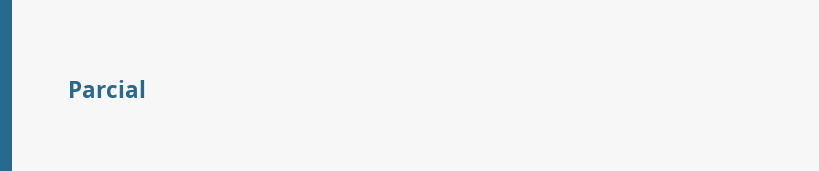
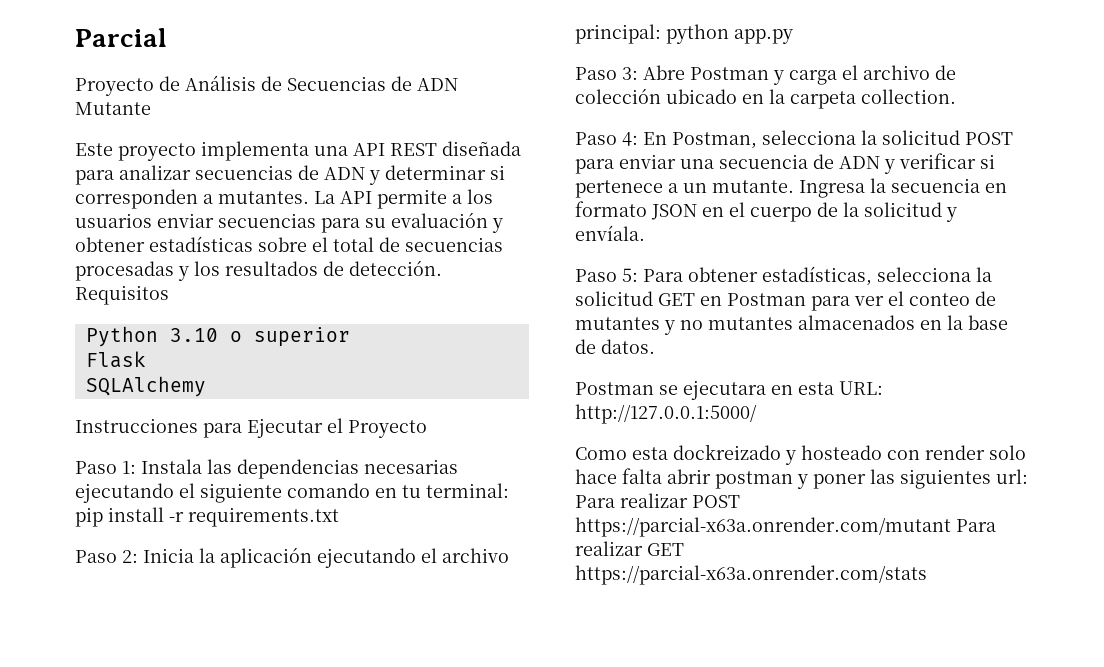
(146, 89) none -> [75,75,458,96] [75,102,151,115] [75,141,521,161] [75,165,505,185] [75,189,493,209] [75,212,503,233] [75,236,503,252] [75,260,442,281] [75,285,169,305] [85,326,350,347] [85,351,146,368] [85,376,206,397] [75,418,427,438] [75,459,458,479] [75,483,509,503] [75,507,339,527] [75,547,509,568] [575,24,793,44] [575,65,956,85] [575,88,956,109] [575,130,1013,149] [575,153,995,174] [575,178,1007,198] [575,201,957,222] [575,225,645,241] [575,266,992,286] [575,291,996,311] [575,315,1008,335] [575,339,655,354] [575,380,883,400] [575,404,757,424] [575,444,1026,465] [575,468,1028,489] [575,493,740,508] [575,517,996,537] [575,541,684,556] [575,565,927,585] // Proyecto de Análisis de Secuencias de ADN Mutante // Este proyecto implementa una API REST diseñada para analizar secuencias de ADN y determinar si corresponden a mutantes. La API permite a los usuarios enviar secuencias para su evaluación y obtener estadísticas sobre el total de secuencias procesadas y los resultados de detección. Requisitos // Python 3.10 o superior // Flask // SQLAlchemy // Instrucciones para Ejecutar el Proyecto // Paso 1: Instala las dependencias necesarias ejecutando el siguiente comando en tu terminal: pip install -r requirements.txt // Paso 2: Inicia la aplicación ejecutando el archivo principal: python app.py // Paso 3: Abre Postman y carga el archivo de colección ubicado en la carpeta collection. // Paso 4: En Postman, selecciona la solicitud POST para enviar una secuencia de ADN y verificar si pertenece a un mutante. Ingresa la secuencia en formato JSON en el cuerpo de la solicitud y envíala. // Paso 5: Para obtener estadísticas, selecciona la solicitud GET en Postman para ver el conteo de mutantes y no mutantes almacenados en la base de datos. // Postman se ejecutara en esta URL: http://127.0.0.1:5000/ // Como esta dockreizado y hosteado con render solo hace falta abrir postman y poner las siguientes url: Para realizar POST https://parcial-x63a.onrender.com/mutant Para realizar GET https://parcial-x63a.onrender.com/stats

